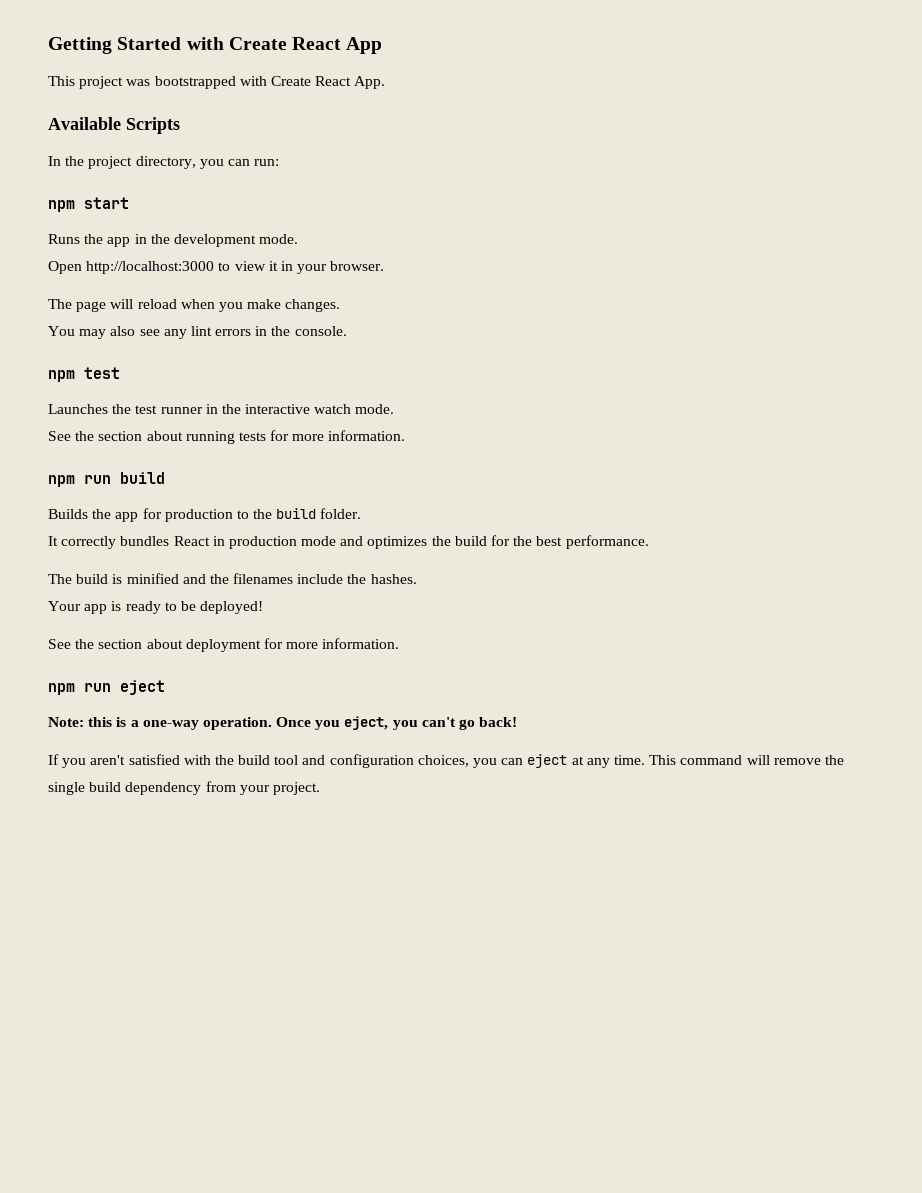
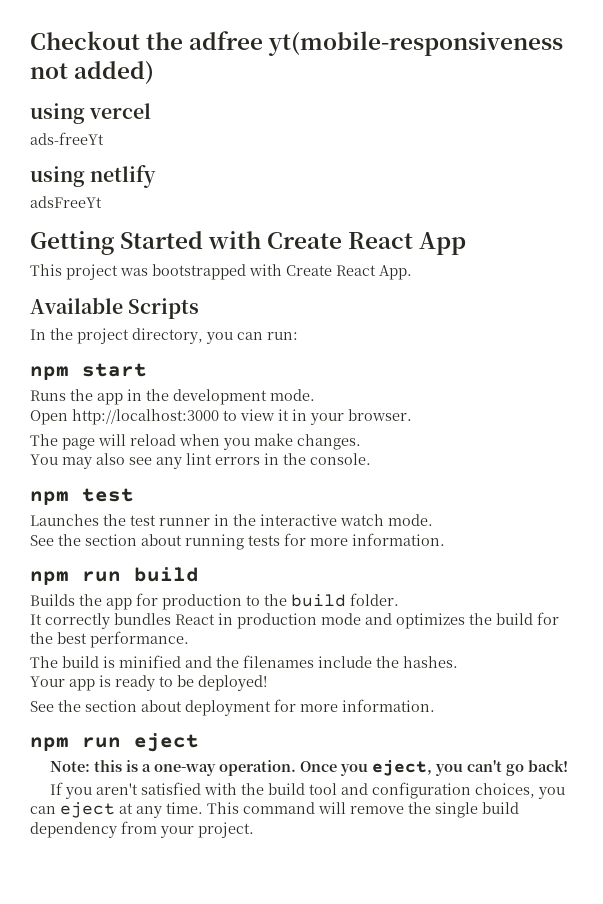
(48, 45) none -> [30,31,564,56] [30,60,155,84] [30,103,152,124] [30,132,104,145] [30,165,157,188] [30,196,102,208] Checkout the adfree yt(mobile-responsiveness not added) // using vercel // ads-freeYt // using netlify // adsFreeYt //

